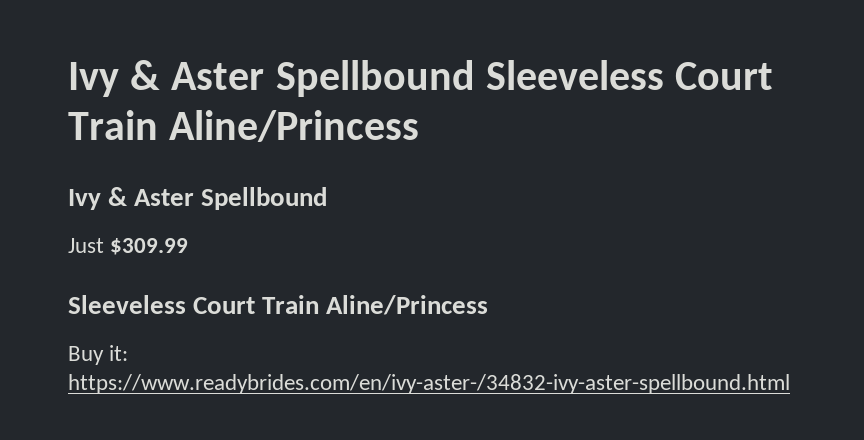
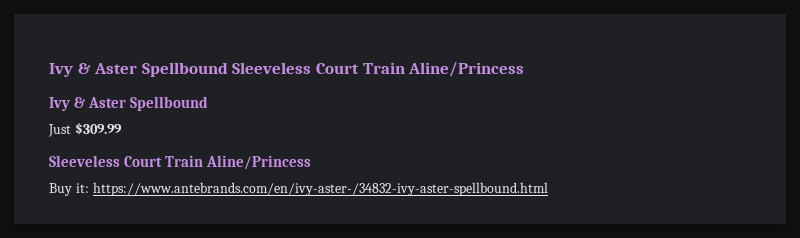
[68,374,790,394] https://www.readybrides.com/en/ivy-aster-/34832-ivy-aster-spellbound.html -> [92,182,548,196] https://www.antebrands.com/en/ivy-aster-/34832-ivy-aster-spellbound.html

